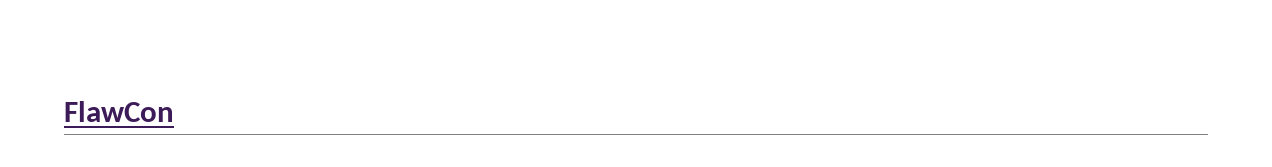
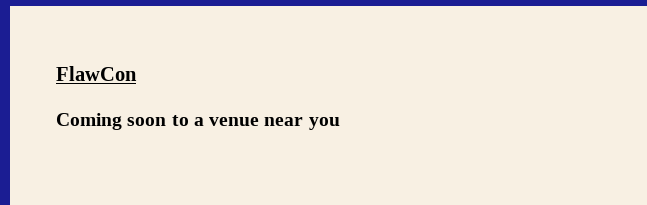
(174, 111) none -> [56,113,340,130] // Coming soon to a venue near you

